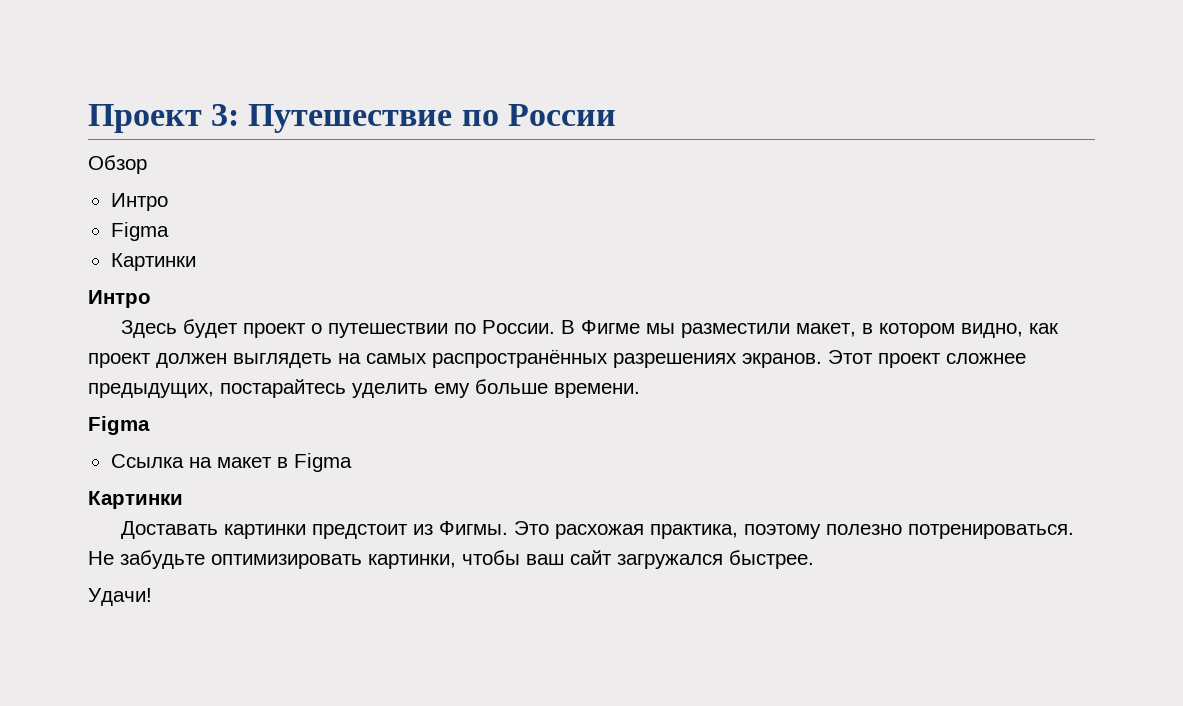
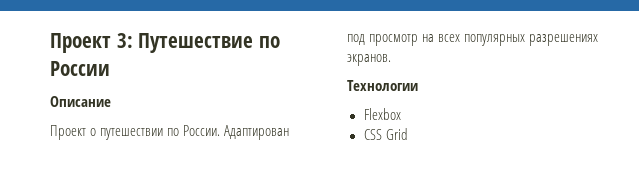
[88,155,147,174] [110,193,168,211] [110,222,169,241] [110,253,196,271] [88,290,151,308] [121,319,1060,338] [88,349,1026,368] [88,379,640,398] [88,416,150,435] [110,453,352,472] [88,491,183,509] [121,521,1075,539] [88,550,814,569] [88,588,152,606] Обзор // Интро // Figma // Картинки // Интро // Здесь будет проект о путешествии по России. В Фигме мы разместили макет, в котором видно, как проект должен выглядеть на самых распространённых разрешениях экранов. Этот проект сложнее предыдущих, постарайтесь уделить ему больше времени. // Figma // Ссылка на макет в Figma // Картинки // Доставать картинки предстоит из Фигмы. Это расхожая практика, поэтому полезно потренироваться. Не забудьте оптимизировать картинки, чтобы ваш сайт загружался быстрее. // Удачи! -> [50,96,111,107] [50,125,290,140] [347,34,599,46] [347,54,391,66] [347,80,418,91] [363,108,401,120] [363,128,408,140] Описание // Проект о путешествии по России. Адаптирован под просмотр на всех популярных разрешениях экранов. // Технологии // Flexbox // CSS Grid

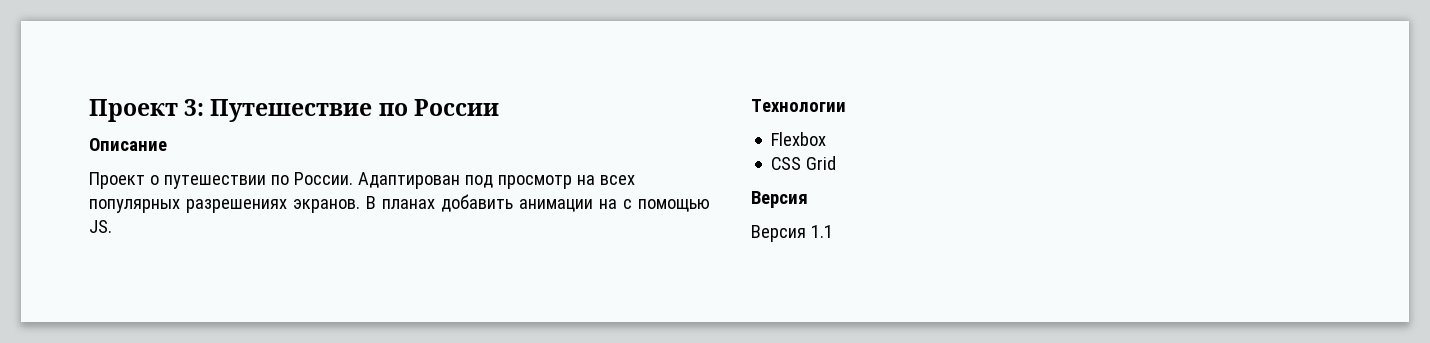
(391, 60) none -> [366,194,710,212] [89,220,112,233] В планах добавить анимации на с помощью JS.
(408, 134) none -> [751,191,808,208] [751,225,833,242] // Версия // Версия 1.1

